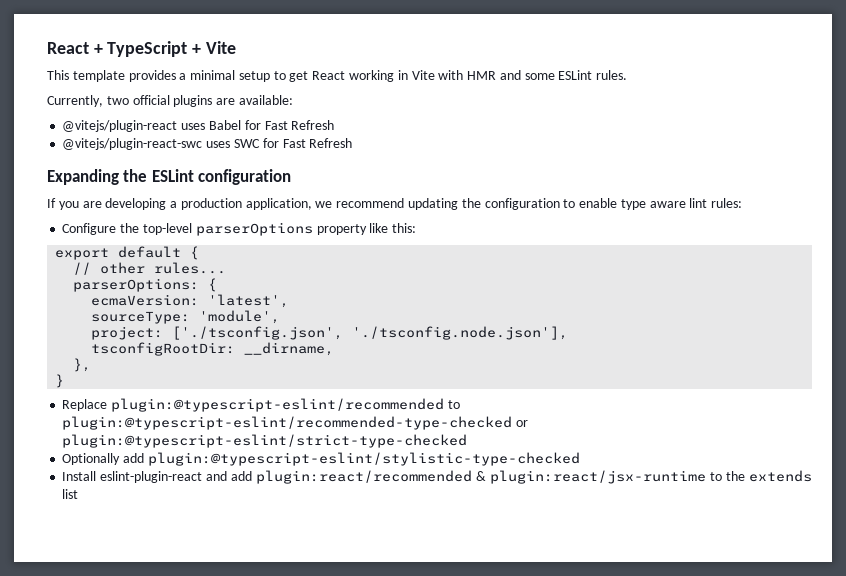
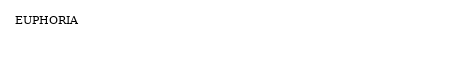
[47,41,236,57] [47,70,628,82] [47,95,293,107] [62,120,335,132] [62,138,353,150] [47,169,292,185] [47,198,743,210] [62,222,417,236] [55,246,200,260] [73,262,227,275] [73,278,218,292] [91,294,290,308] [91,310,281,324] [91,326,569,340] [91,342,335,356] [73,358,92,372] [55,374,65,388] [62,398,460,412] [62,416,529,430] [62,434,468,448] [62,452,580,466] [62,470,812,484] [62,489,79,499] React + TypeScript + Vite // This template provides a minimal setup to get React working in Vite with HMR and some ESLint rules. // Currently, two official plugins are available: // @vitejs/plugin-react uses Babel for Fast Refresh // @vitejs/plugin-react-swc uses SWC for Fast Refresh // Expanding the ESLint configuration // If you are developing a production application, we recommend updating the configuration to enable type aware lint rules: // Configure the top-level parserOptions property like this: // export default { // // other rules... // parserOptions: { // ecmaVersion: 'latest', // sourceType: 'module', // project: ['./tsconfig.json', './tsconfig.node.json'], // tsconfigRootDir: __dirname, // }, // } // Replace plugin:@typescript-eslint/recommended to plugin:@typescript-eslint/recommended-type-checked or plugin:@typescript-eslint/strict-type-checked // Optionally add plugin:@typescript-eslint/stylistic-type-checked // Install eslint-plugin-react and add plugin:react/recommended & plugin:react/jsx-runtime to the extends list -> [15,16,79,24] EUPHORIA

